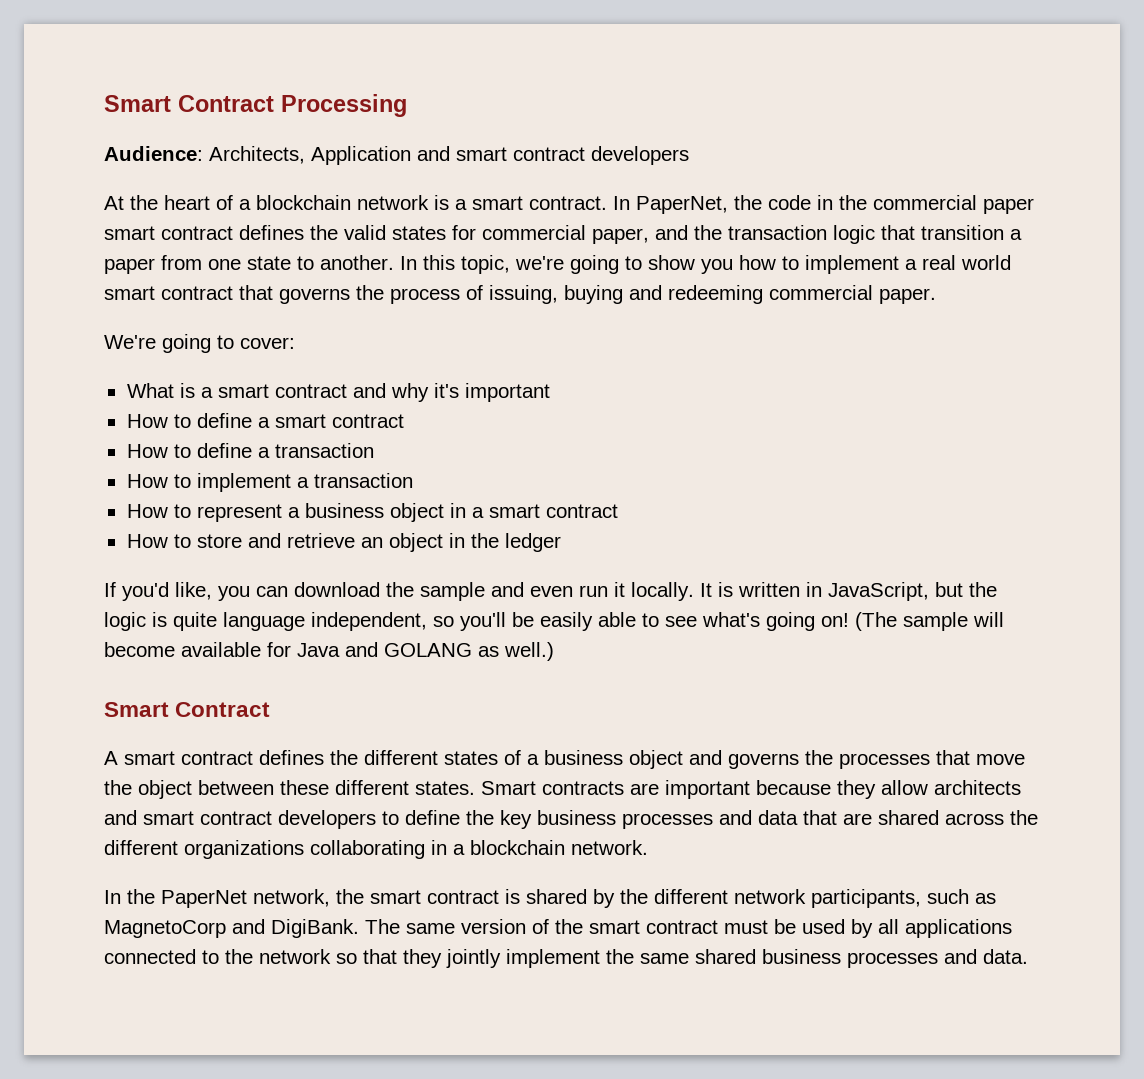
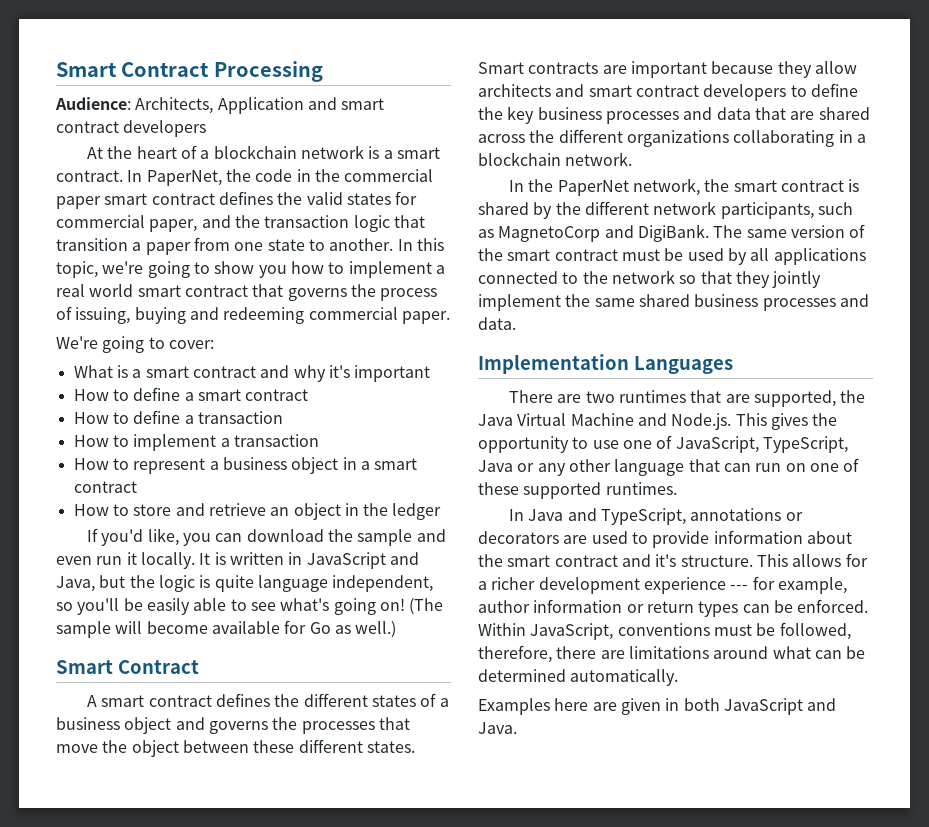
[828,582,929,601] JavaScript, -> [306,552,419,569] [56,576,95,592] JavaScript and Java,
[297,642,472,657] Java and GOLANG -> [309,622,331,634] Go
(1028, 956) none -> [478,354,733,374] [508,390,866,407] [478,413,838,430] [478,435,848,453] [478,458,860,476] [478,482,677,499] [508,508,803,525] [478,530,852,548] [478,553,868,567] [478,576,847,594] [478,599,869,617] [478,622,851,640] [478,645,866,663] [478,669,679,686] [478,698,837,715] [478,722,517,734] // Implementation Languages // There are two runtimes that are supported, the Java Virtual Machine and Node.js. This gives the opportunity to use one of JavaScript, TypeScript, Java or any other language that can run on one of these supported runtimes. // In Java and TypeScript, annotations or decorators are used to provide information about the smart contract and it's structure. This allows for a richer development experience --- for example, author information or return types can be enforced. Within JavaScript, conventions must be followed, therefore, there are limitations around what can be determined automatically. // Examples here are given in both JavaScript and Java.

